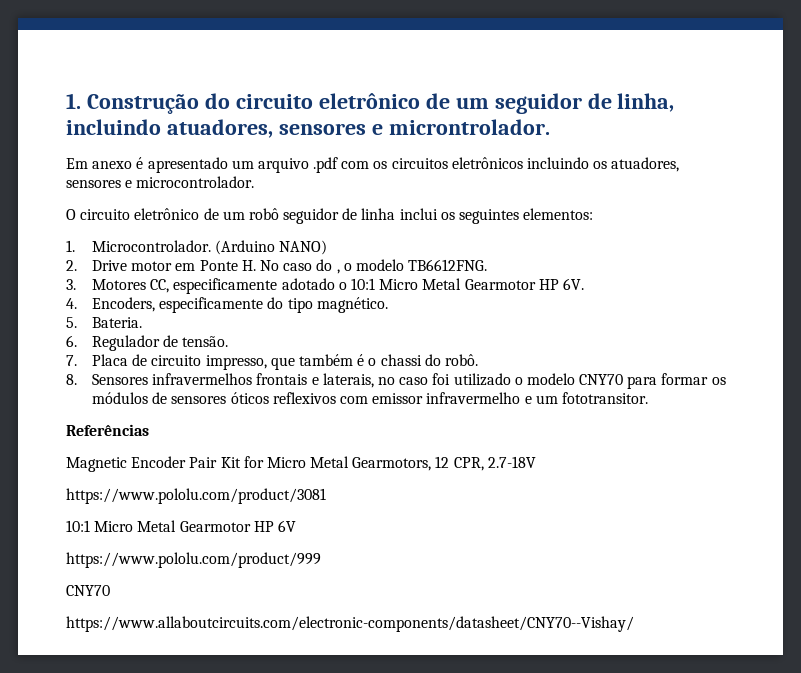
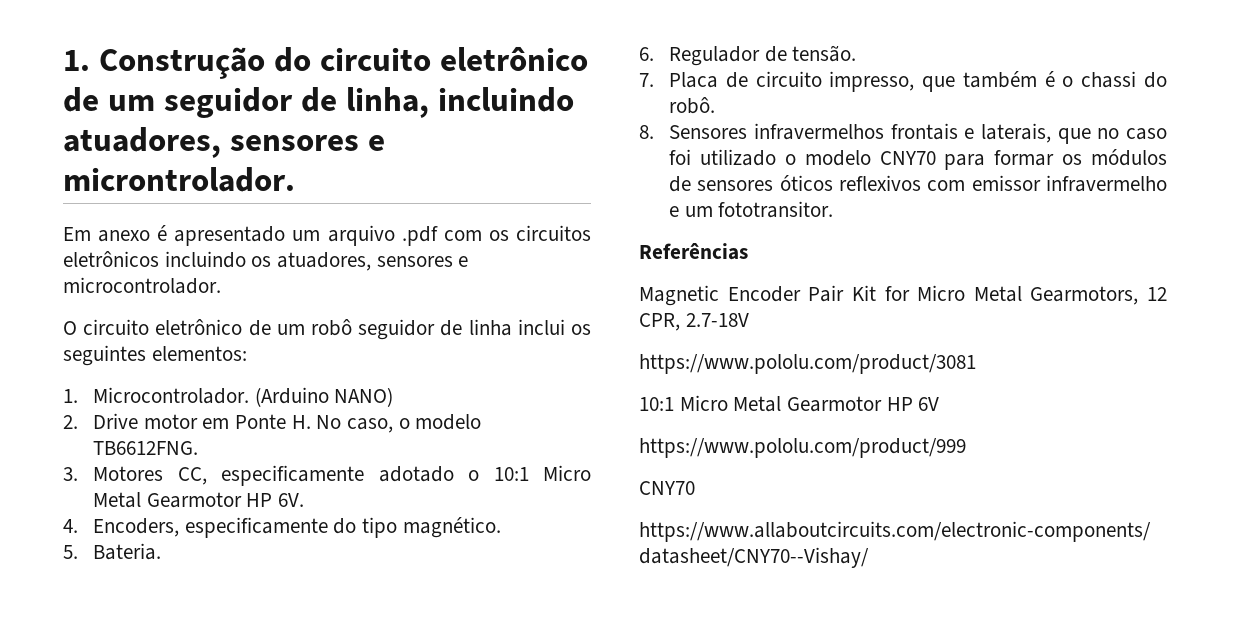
[283,259,340,274] caso do , -> [347,418,394,433] caso,
(374, 380) none -> [1057,128,1091,144] que

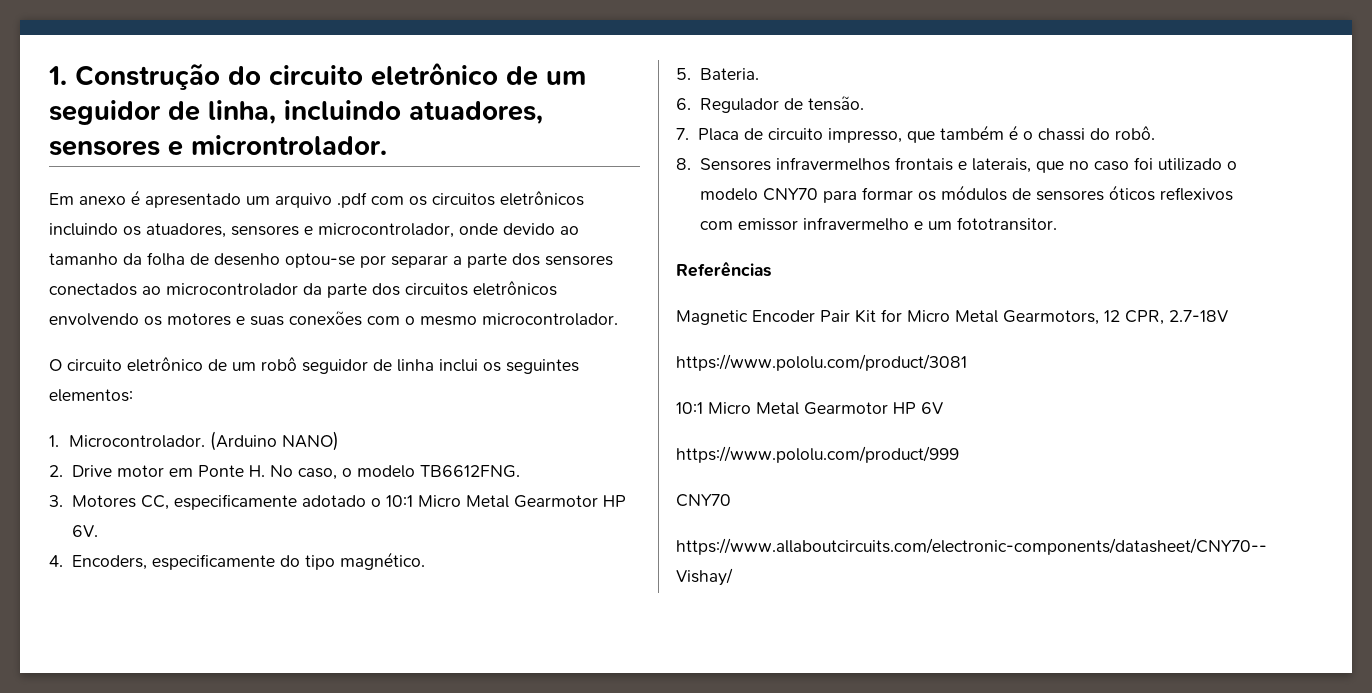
(469, 261) none -> [318,223,579,238] [49,252,613,268] [49,281,557,298] [49,311,477,326] microcontrolador, onde devido ao tamanho da folha de desenho optou-se por separar a parte dos sensores conectados ao microcontrolador da parte dos circuitos eletrônicos envolvendo os motores e suas conexões com o mesmo

